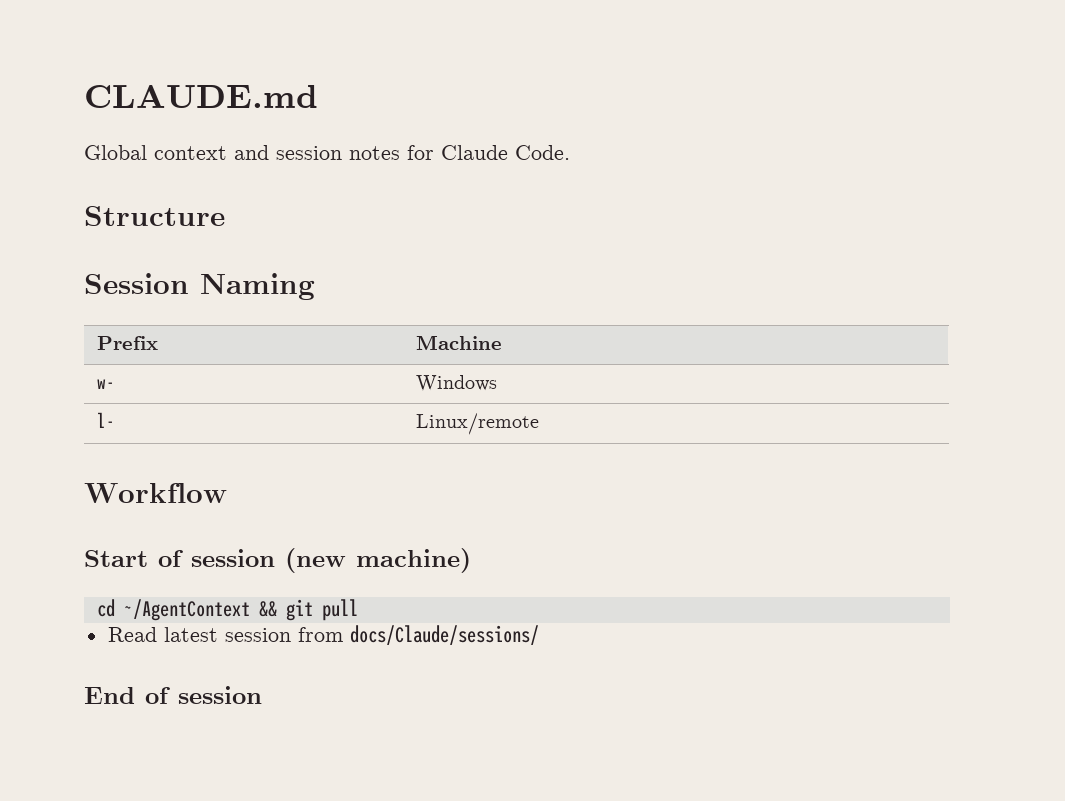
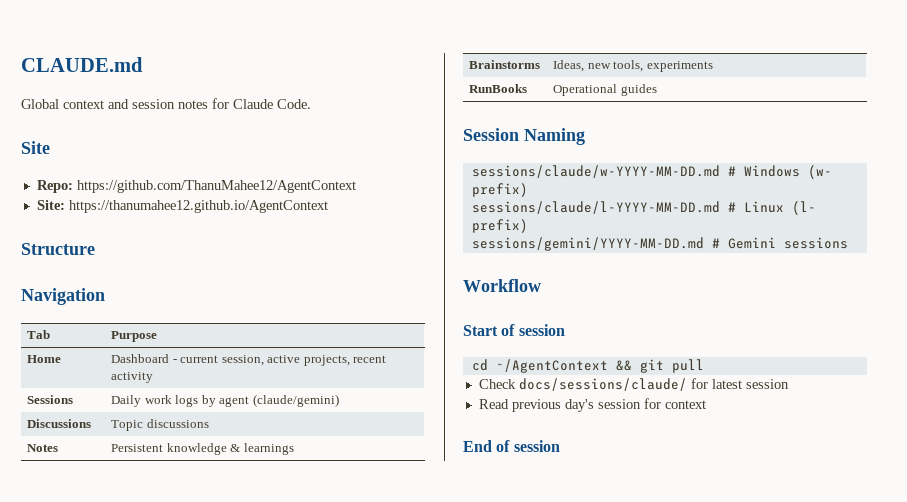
[84,206,225,226] [84,273,315,300] [96,336,158,350] [415,335,502,350] [96,379,115,389] [415,375,497,392] [96,412,115,428] [415,413,539,435] Structure // Session Naming // Prefix | Machine // w- | Windows // l- | Linux/remote -> [21,141,50,154] [36,180,356,193] [36,200,328,213] [21,243,95,255] [21,288,105,305] [27,330,51,339] [111,331,158,342] [27,355,62,363] [111,354,387,366] [111,372,154,383] [27,395,74,404] [111,394,339,407] [27,419,92,428] [111,419,209,431] [27,444,59,452] [111,443,294,455] [469,60,541,69] [553,60,713,72] [469,84,528,93] [553,84,657,96] [463,128,585,145] [471,165,832,179] [471,183,528,197] [471,201,816,215] [471,219,528,233] [471,237,848,251] Site // Repo: https://github.com/ThanuMahee12/AgentContext // Site: https://thanumahee12.github.io/AgentContext // Structure // Navigation // Tab | Purpose // Home | Dashboard - current session, active projects, recent activity // Sessions | Daily work logs by agent (claude/gemini) // Discussions | Topic discussions // Notes | Persistent knowledge & learnings // Brainstorms | Ideas, new tools, experiments // RunBooks | Operational guides // Session Naming // sessions/claude/w-YYYY-MM-DD.md # Windows (w- prefix) // sessions/claude/l-YYYY-MM-DD.md # Linux (l- prefix) // sessions/gemini/YYYY-MM-DD.md # Gemini sessions
[285,548,471,573] (new machine) -> (565, 330) none
[107,627,157,642] Read -> [478,378,708,391] Check docs/sessions/claude/ for
[297,625,539,645] from docs/Claude/sessions/ -> [478,398,706,412] // Read previous day's session for context

